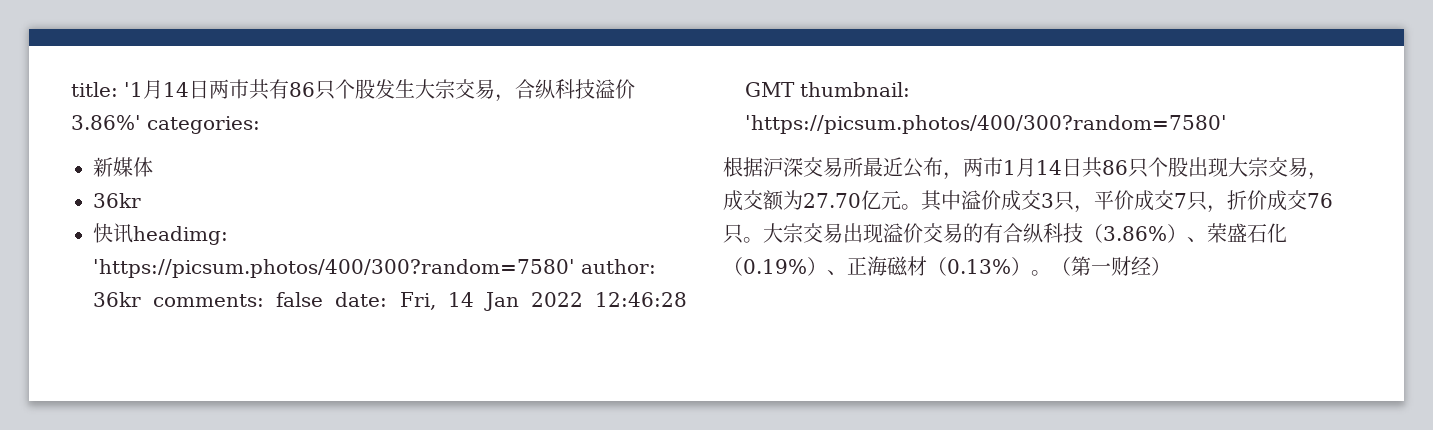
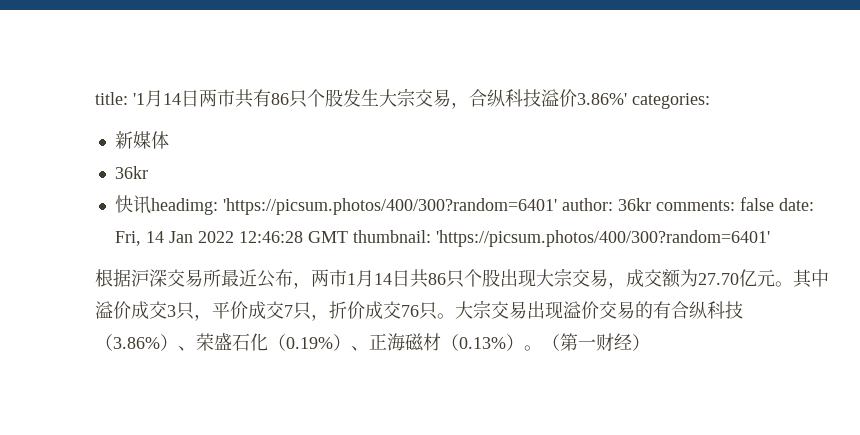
[93,259,575,278] 'https://picsum.photos/400/300?random=7580' -> [222,198,557,215] 'https://picsum.photos/400/300?random=6401'
[745,115,1227,134] 'https://picsum.photos/400/300?random=7580' -> [435,230,770,247] 'https://picsum.photos/400/300?random=6401'

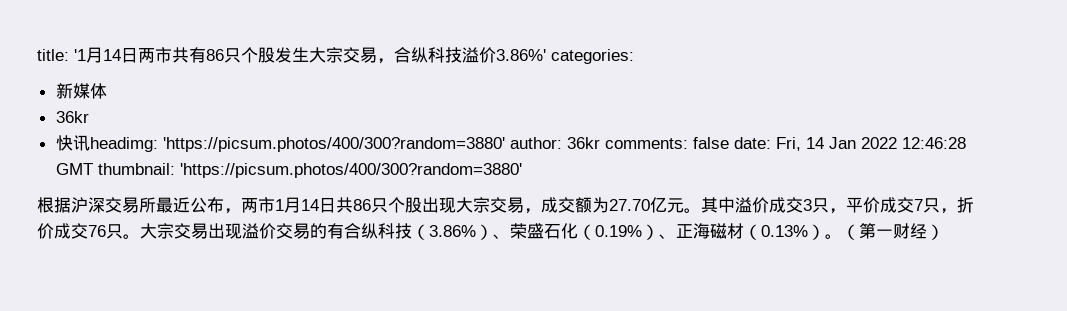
[222,198,557,215] 'https://picsum.photos/400/300?random=6401' -> [162,137,505,152] 'https://picsum.photos/400/300?random=3880'
[435,230,770,247] 'https://picsum.photos/400/300?random=6401' -> [179,163,522,178] 'https://picsum.photos/400/300?random=3880'

